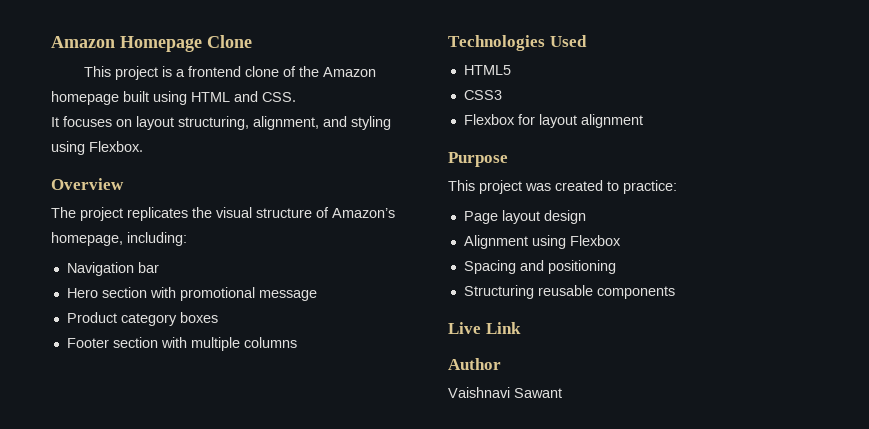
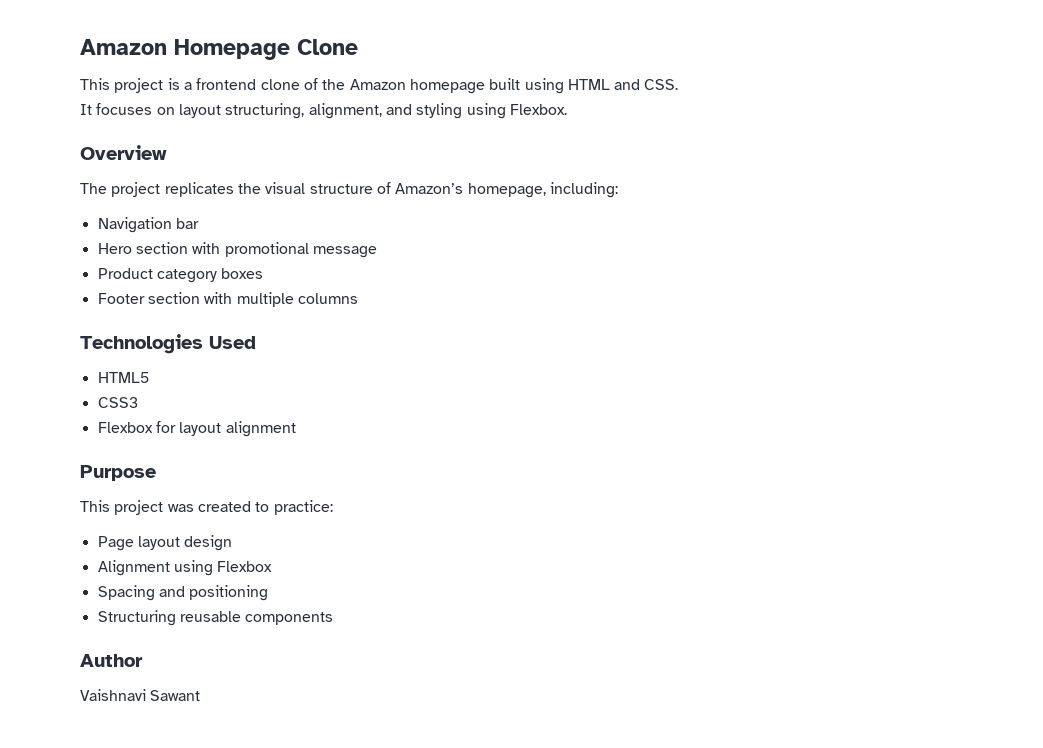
[448,322,521,334] // Live Link -> (334, 618) none

